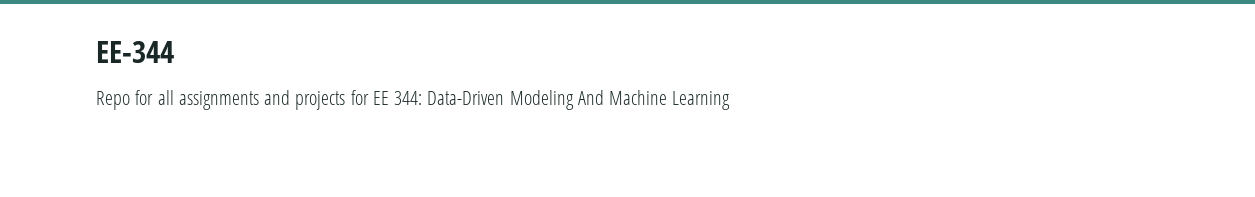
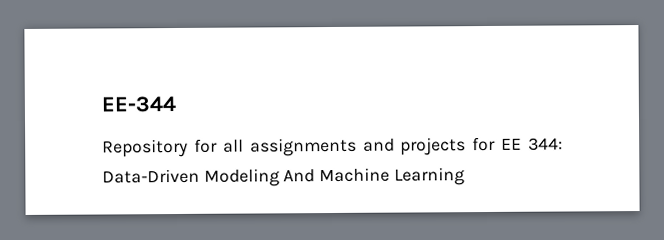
[96,91,130,110] Repo -> [102,138,188,158] Repository

